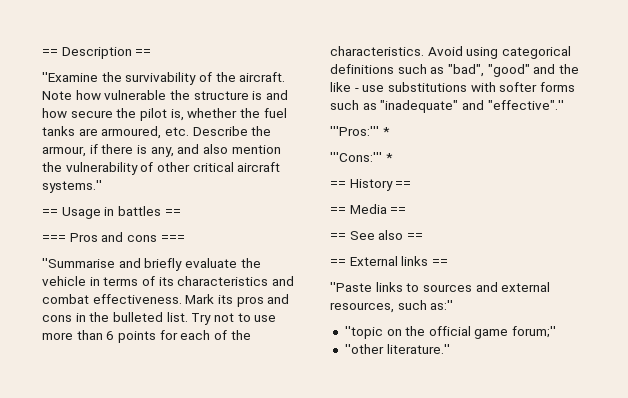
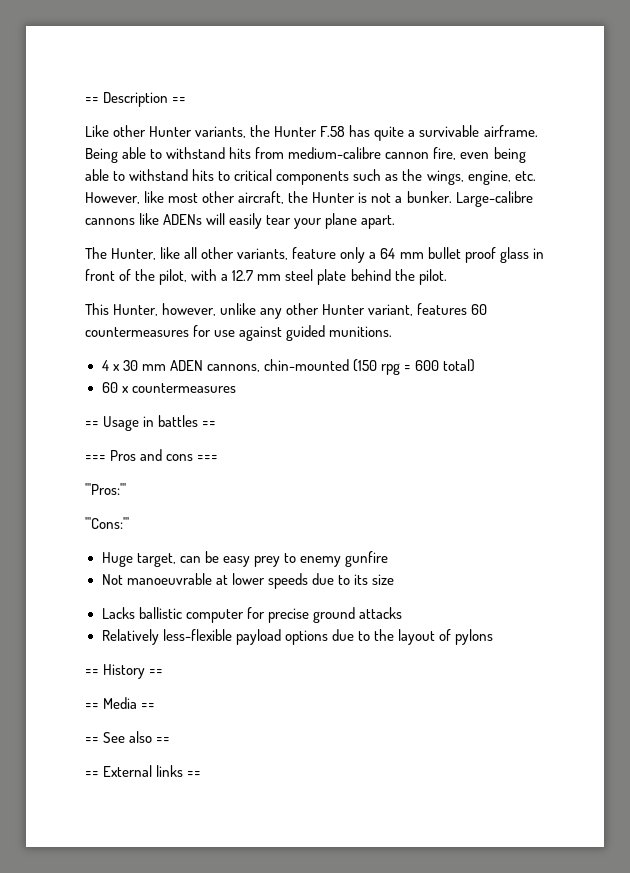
[42,72,286,85] [42,90,288,100] [42,108,287,121] [42,126,272,139] [42,144,281,157] [42,162,281,175] [42,180,102,193] ''Examine the survivability of the aircraft. Note how vulnerable the structure is and how secure the pilot is, whether the fuel tanks are armoured, etc. Describe the armour, if there is any, and also mention the vulnerability of other critical aircraft systems.'' -> [85,125,538,141] [85,147,526,163] [85,169,536,185] [85,191,533,207] [85,213,396,229] [85,247,544,263] [85,269,447,285] [85,303,488,319] [85,325,393,341] [101,359,476,375] [101,382,236,393] Like other Hunter variants, the Hunter F.58 has quite a survivable airframe. Being able to withstand hits from medium-calibre cannon fire, even being able to withstand hits to critical components such as the wings, engine, etc. However, like most other aircraft, the Hunter is not a bunker. Large-calibre cannons like ADENs will easily tear your plane apart. // The Hunter, like all other variants, feature only a 64 mm bullet proof glass in front of the pilot, with a 12.7 mm steel plate behind the pilot. // This Hunter, however, unlike any other Hunter variant, features 60 countermeasures for use against guided munitions. // 4 x 30 mm ADEN cannons, chin-mounted (150 rpg = 600 total) // 60 x countermeasures
[42,258,261,271] [42,276,294,286] [42,294,290,307] [42,312,277,325] [42,330,251,343] [330,46,571,59] [330,64,579,77] [330,82,575,92] [330,100,564,113] // ''Summarise and briefly evaluate the vehicle in terms of its characteristics and combat effectiveness. Mark its pros and cons in the bulleted list. Try not to use more than 6 points for each of the characteristics. Avoid using categorical definitions such as "bad", "good" and the like - use substitutions with softer forms such as "inadequate" and "effective".'' -> (219, 458) none
[382,127,390,136] * -> (126, 489) none
[385,153,393,162] * -> [101,551,388,567] [101,573,394,589] [101,607,402,623] [101,629,493,645] // Huge target, can be easy prey to enemy gunfire // Not manoeuvrable at lower speeds due to its size // Lacks ballistic computer for precise ground attacks // Relatively less-flexible payload options due to the layout of pylons
[330,282,551,292] [330,300,454,313] [344,326,557,339] [344,344,450,354] // ''Paste links to sources and external resources, such as:'' // ''topic on the official game forum;'' // ''other literature.'' -> (202, 774) none

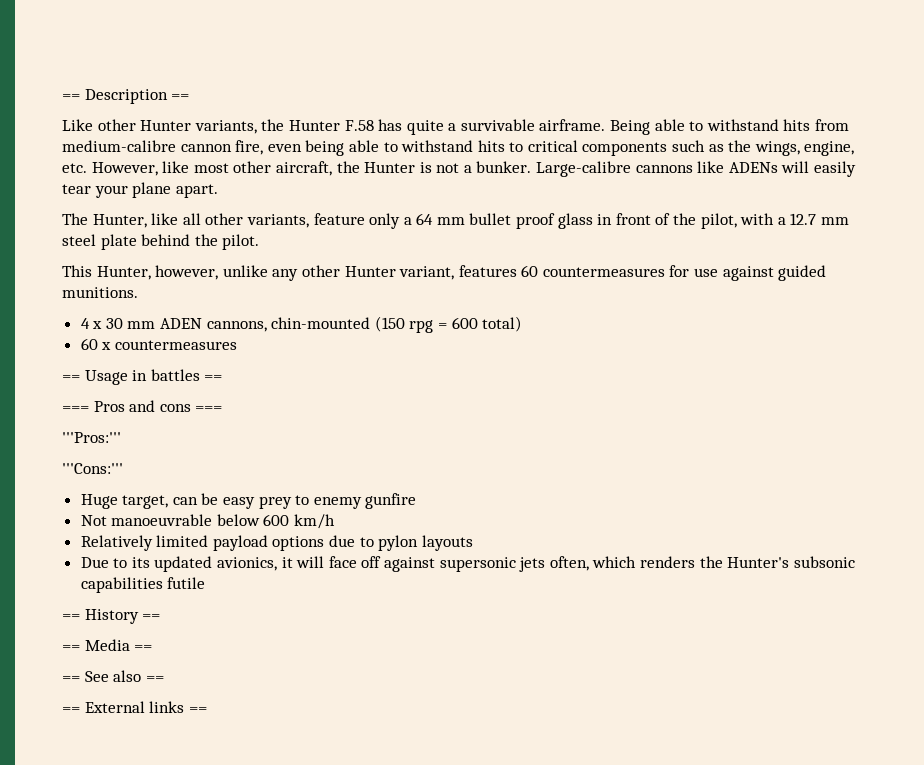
[215,573,394,589] [101,607,402,623] at lower speeds due to its size // Lacks ballistic computer for precise ground attacks -> [216,514,336,529] below 600 km/h
[162,629,232,641] less-flexible -> [156,535,209,547] limited
[373,629,493,645] the layout of pylons -> [378,535,473,551] [80,556,855,572] [80,577,206,593] pylon layouts // Due to its updated avionics, it will face off against supersonic jets often, which renders the Hunter's subsonic capabilities futile

